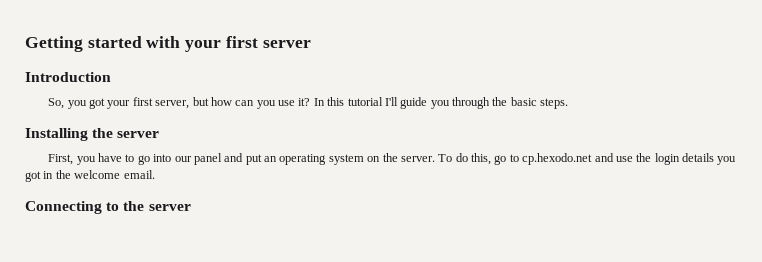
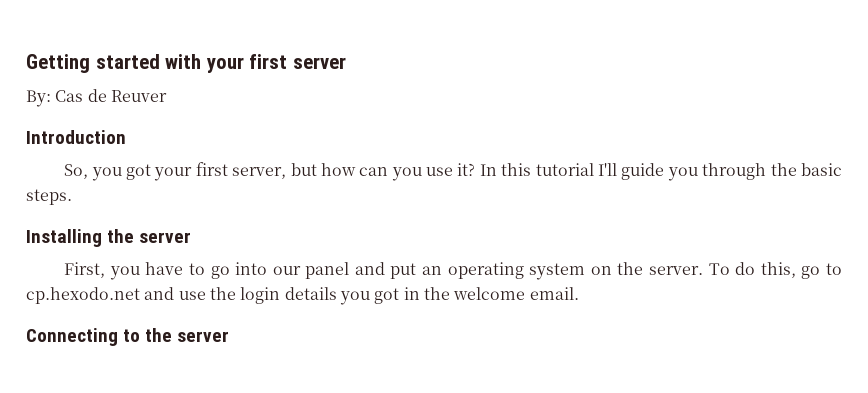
(311, 44) none -> [26,89,167,107] // By: Cas de Reuver

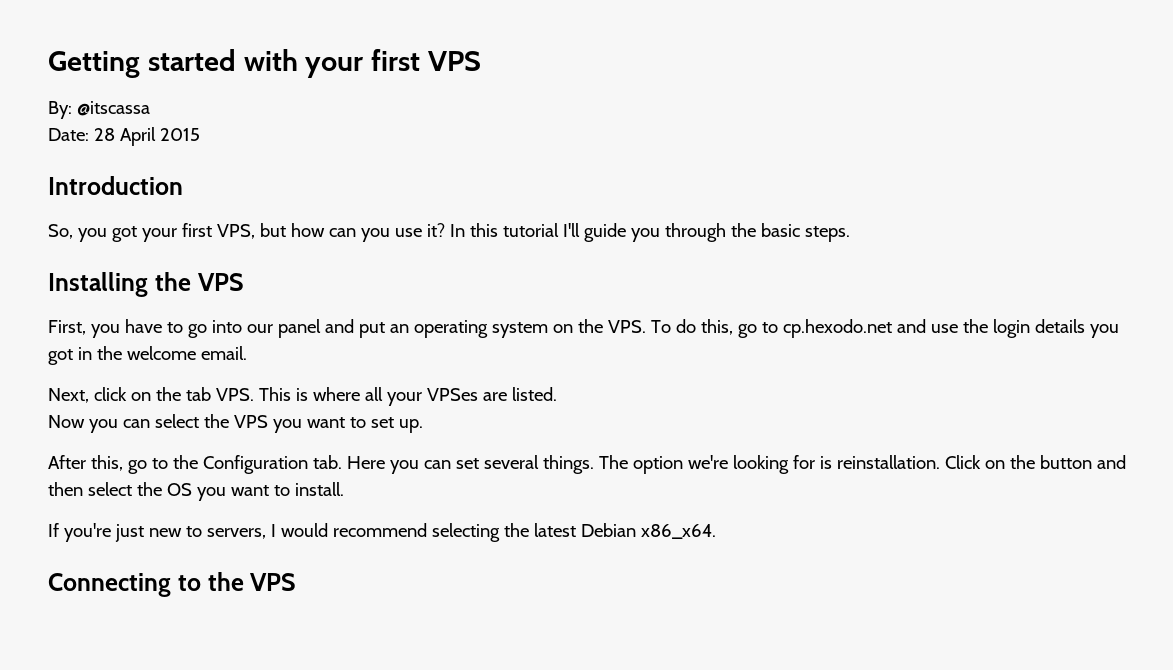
[292,57,346,69] server -> [428,51,482,71] VPS
[55,89,167,102] Cas de Reuver -> [76,101,150,116] [48,127,200,146] @itscassa // Date: 28 April 2015
[232,167,287,179] server, -> [216,224,255,239] VPS,
[139,232,192,243] server -> [197,273,244,291] VPS
[649,266,704,275] server. -> [607,320,646,333] VPS.
(579, 293) none -> [48,387,557,406] [48,414,423,433] [48,455,1126,474] [48,482,344,501] [48,523,716,542] // Next, click on the tab VPS. This is where all your VPSes are listed. // Now you can select the VPS you want to set up. // After this, go to the Configuration tab. Here you can set several things. The option we're looking for is reinstallation. Click on the button and then select the OS you want to install. // If you're just new to servers, I would recommend selecting the latest Debian x86_x64.
[177,331,230,342] server -> [250,573,297,591] VPS

